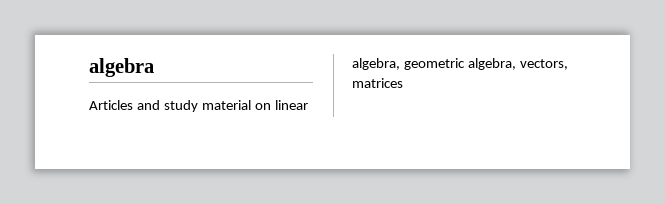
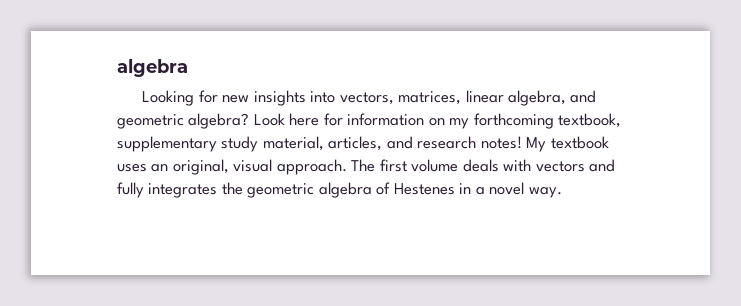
[89,100,308,112] [352,58,568,70] [352,78,403,88] Articles and study material on linear algebra, geometric algebra, vectors, matrices -> [142,90,597,106] [117,113,622,129] [117,136,609,152] [117,159,616,175] [117,182,562,198] Looking for new insights into vectors, matrices, linear algebra, and geometric algebra? Look here for information on my forthcoming textbook, supplementary study material, articles, and research notes! My textbook uses an original, visual approach. The first volume deals with vectors and fully integrates the geometric algebra of Hestenes in a novel way.

